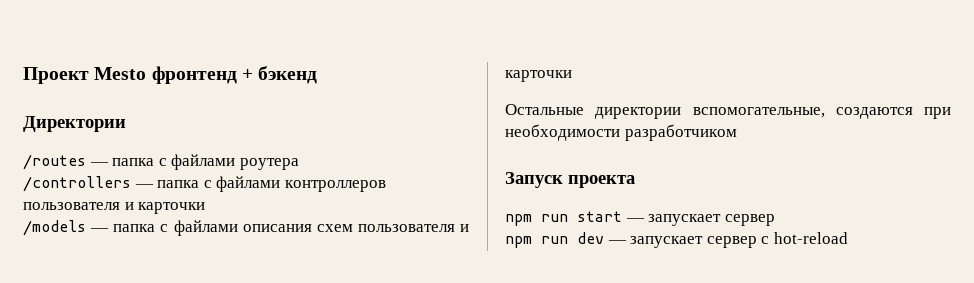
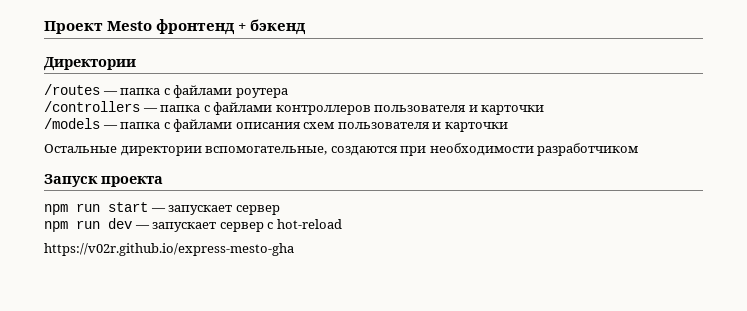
(848, 238) none -> [44,243,294,256] // https://v02r.github.io/express-mesto-gha

